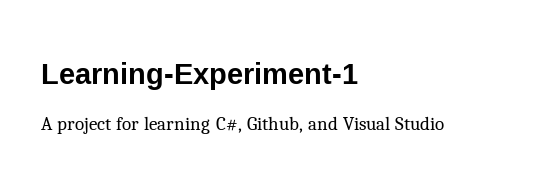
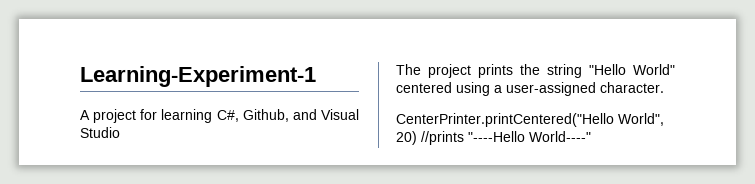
(445, 123) none -> [396,64,675,78] [396,82,664,96] [396,113,664,127] [396,131,591,145] // The project prints the string "Hello World" centered using a user-assigned character. // CenterPrinter.printCentered("Hello World", 20) //prints "----Hello World----"

